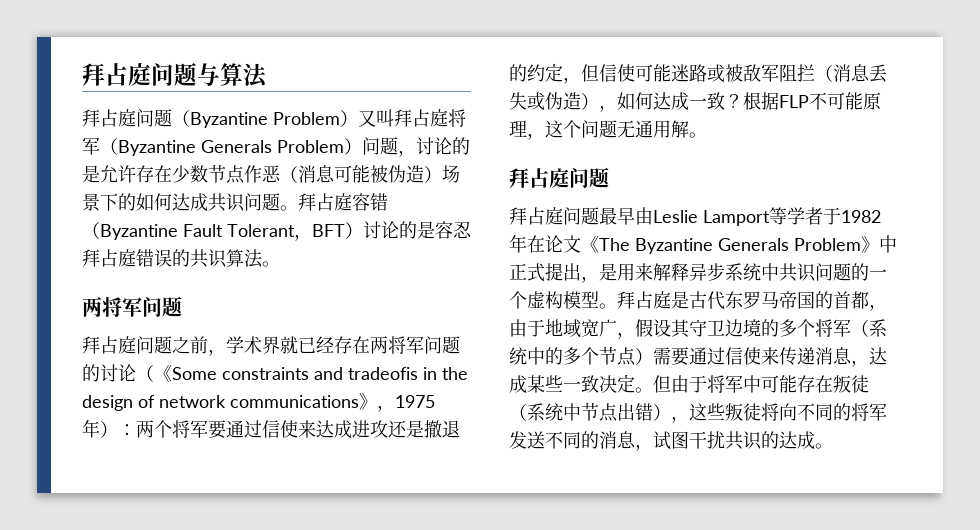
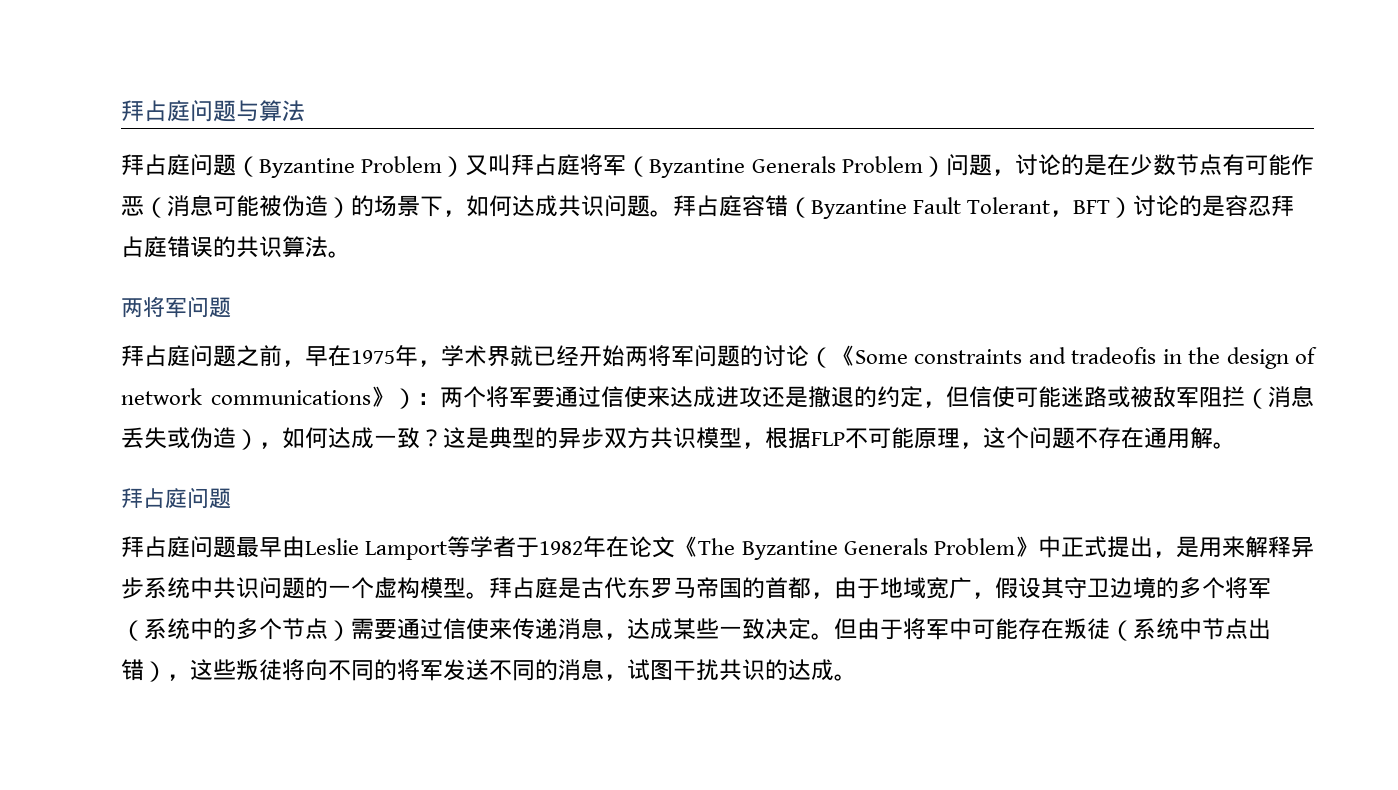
[100,165,154,183] 允许存 -> (1107, 165) none
(245, 174) none -> [1222,154,1291,176] 有可能
[442,165,460,183] [82,193,136,211] 场景下的 -> [351,195,466,217] 的场景下，
(226, 352) none -> [305,345,441,367] 早在1975年，
[334,336,370,354] 存在 -> [579,345,625,367] 开始
[377,395,435,412] [82,419,100,438] ，1975年 -> (394, 396) none
(743, 101) none -> [443,427,765,449] 这是典型的异步双方共识模型，
[617,120,635,138] 无 -> [1075,427,1144,449] 不存在

